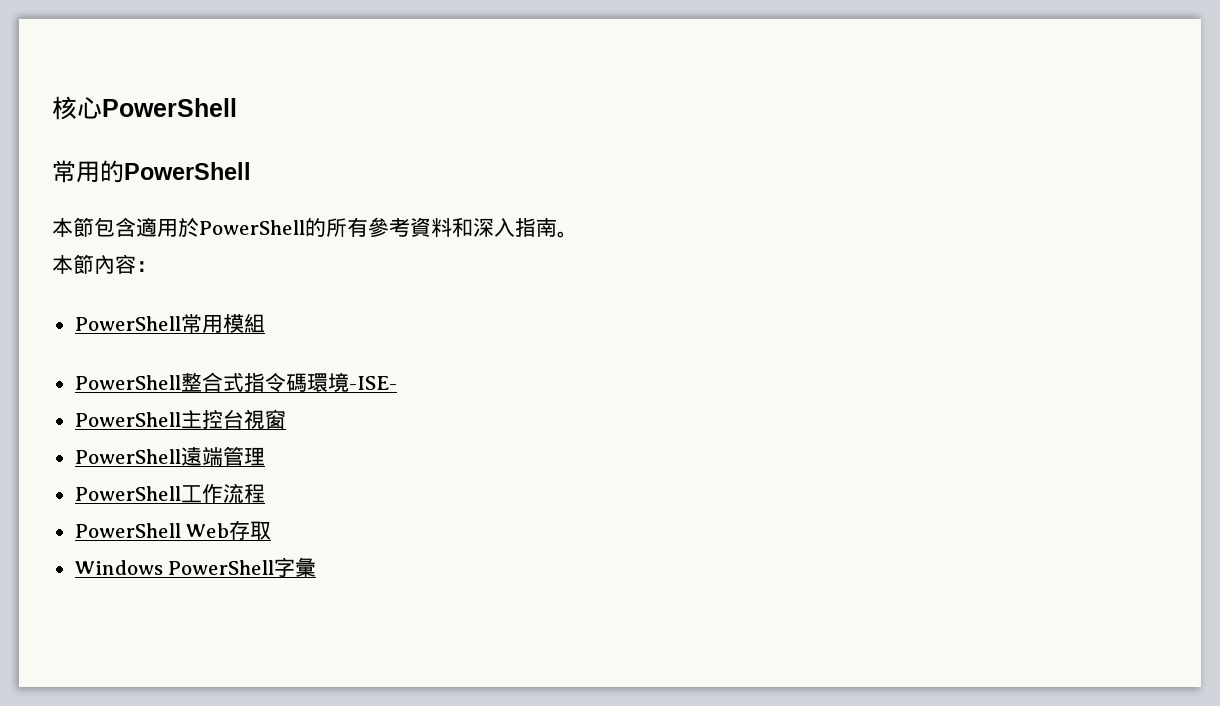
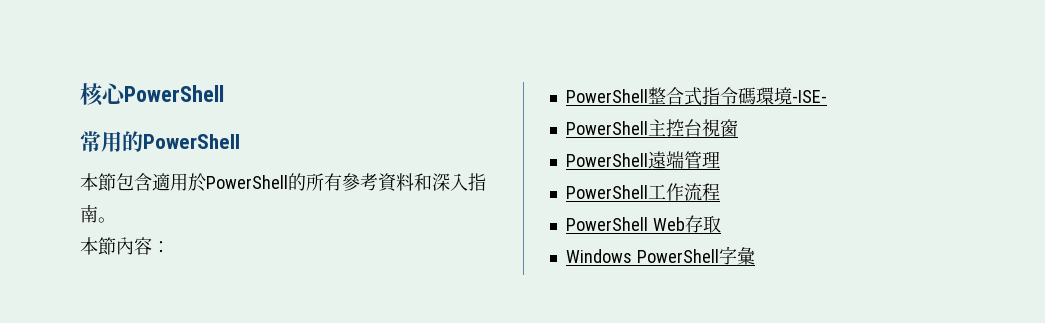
[74,314,265,333] // PowerShell常用模組 -> (170, 247) none

